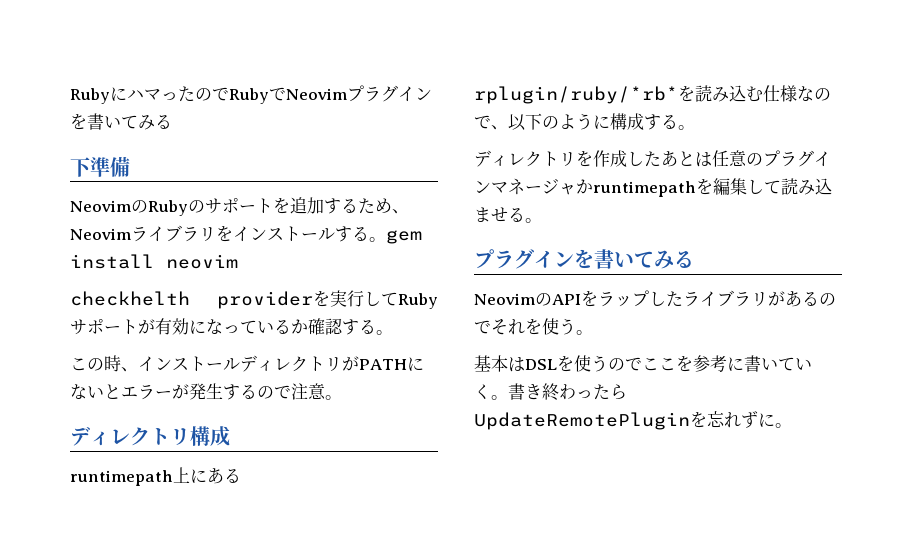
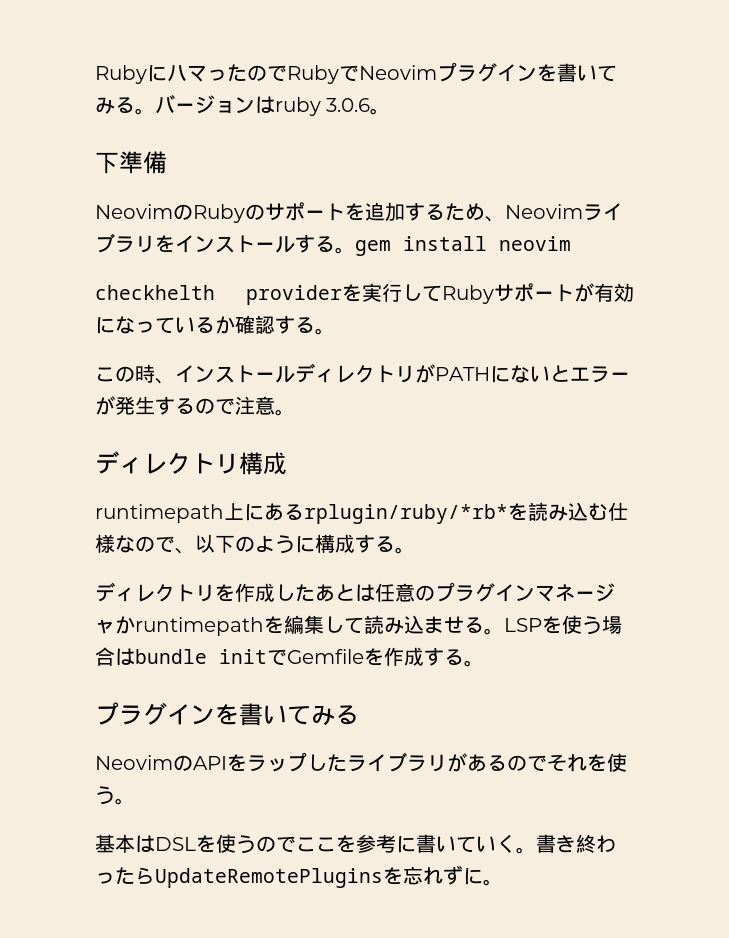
(172, 121) none -> [135,94,391,116] 。バージョンはruby 3.0.6。
(542, 220) none -> [504,615,622,635] [95,647,484,667] LSPを使う場合はbundle initでGemfileを作成する。
[474,412,690,430] UpdateRemotePlugin -> [155,868,383,888] UpdateRemotePlugins

